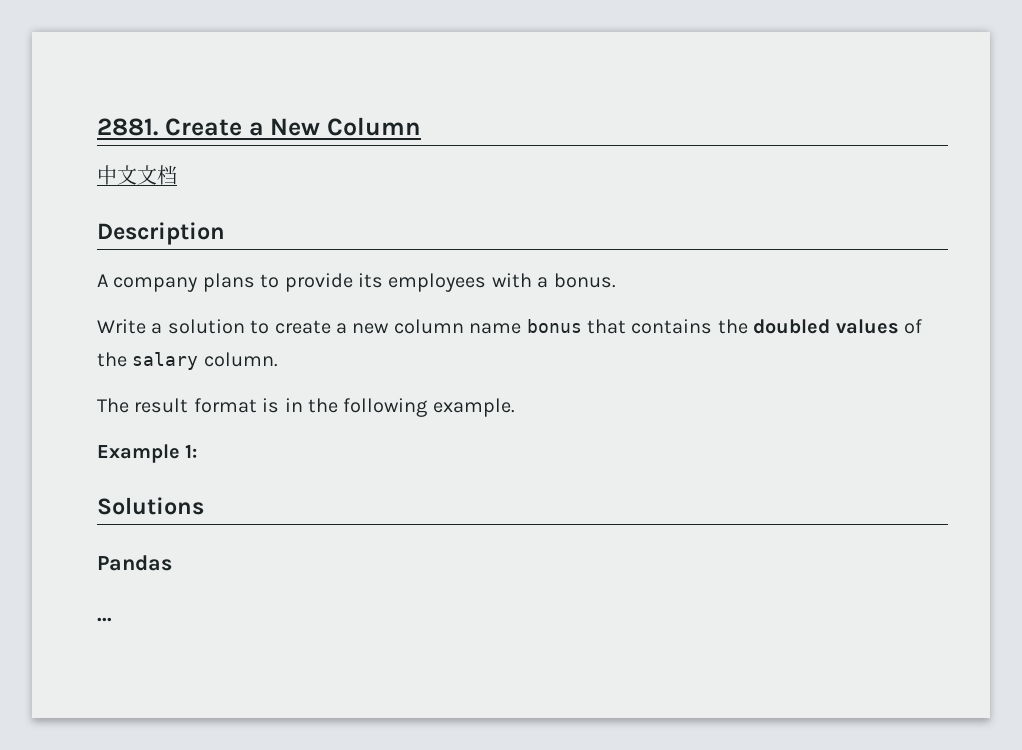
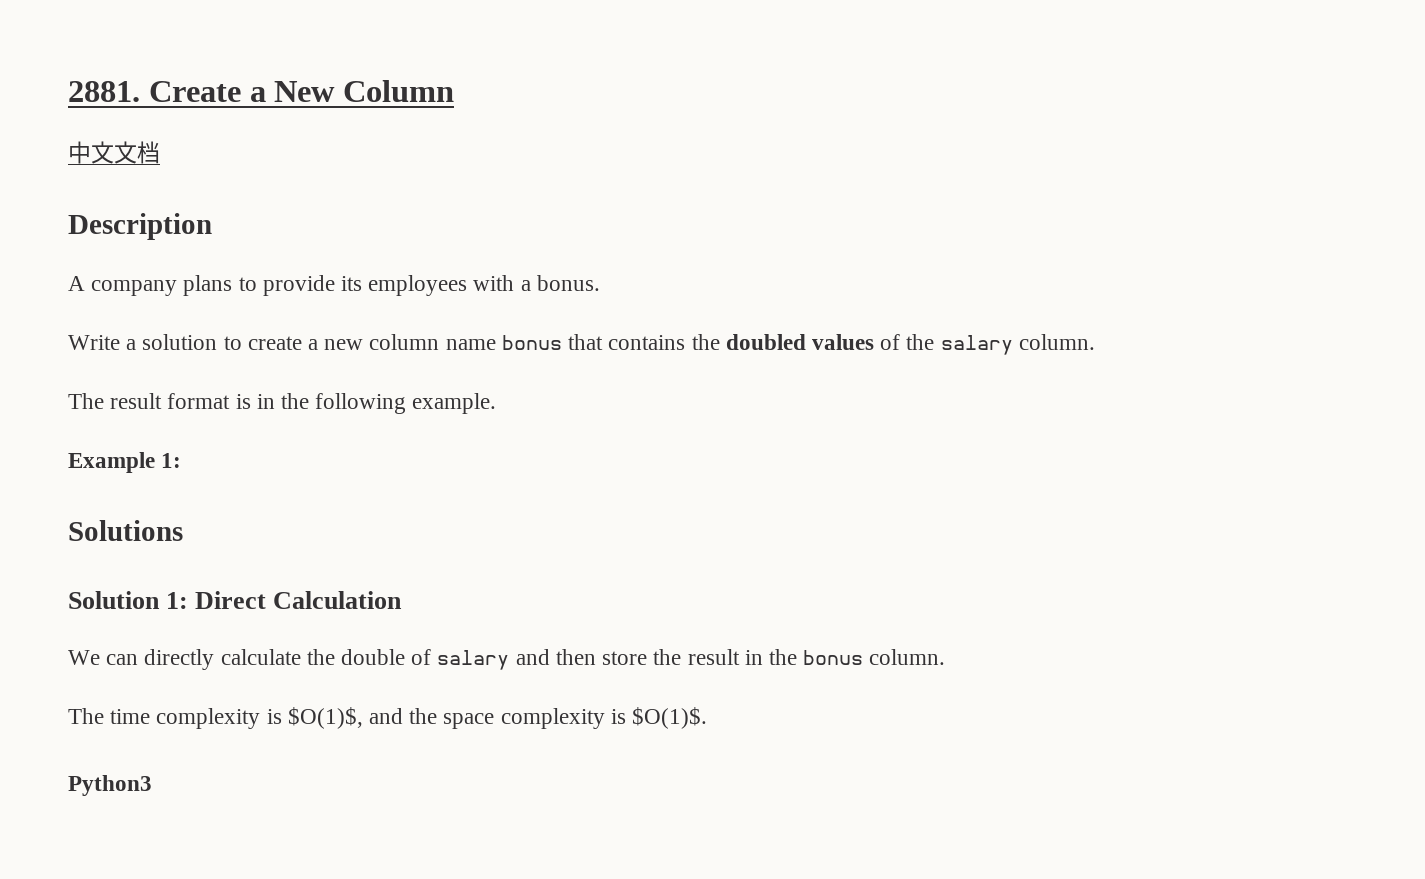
[97,555,172,571] [97,617,112,622] Pandas // ... -> [68,591,403,609] [68,649,946,670] [68,707,708,729] [68,775,152,796] Solution 1: Direct Calculation // We can directly calculate the double of salary and then store the result in the bonus column. // The time complexity is $O(1)$, and the space complexity is $O(1)$. // Python3

